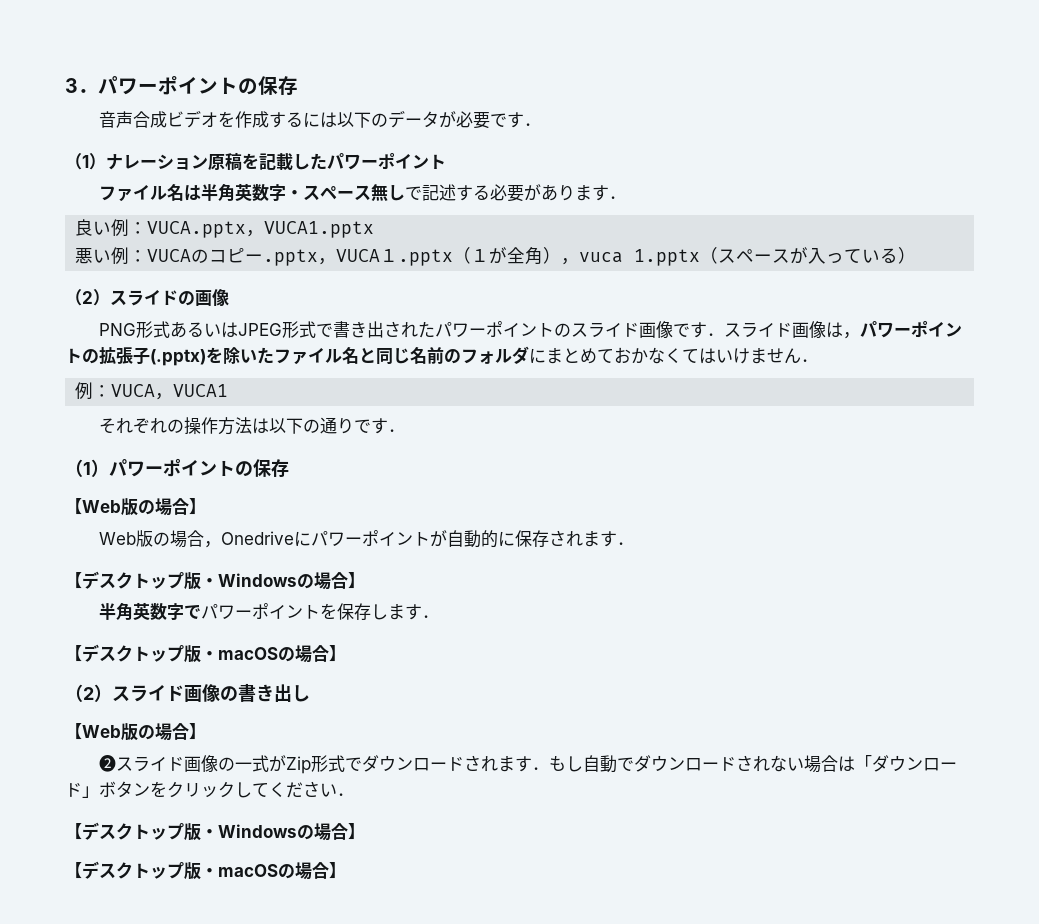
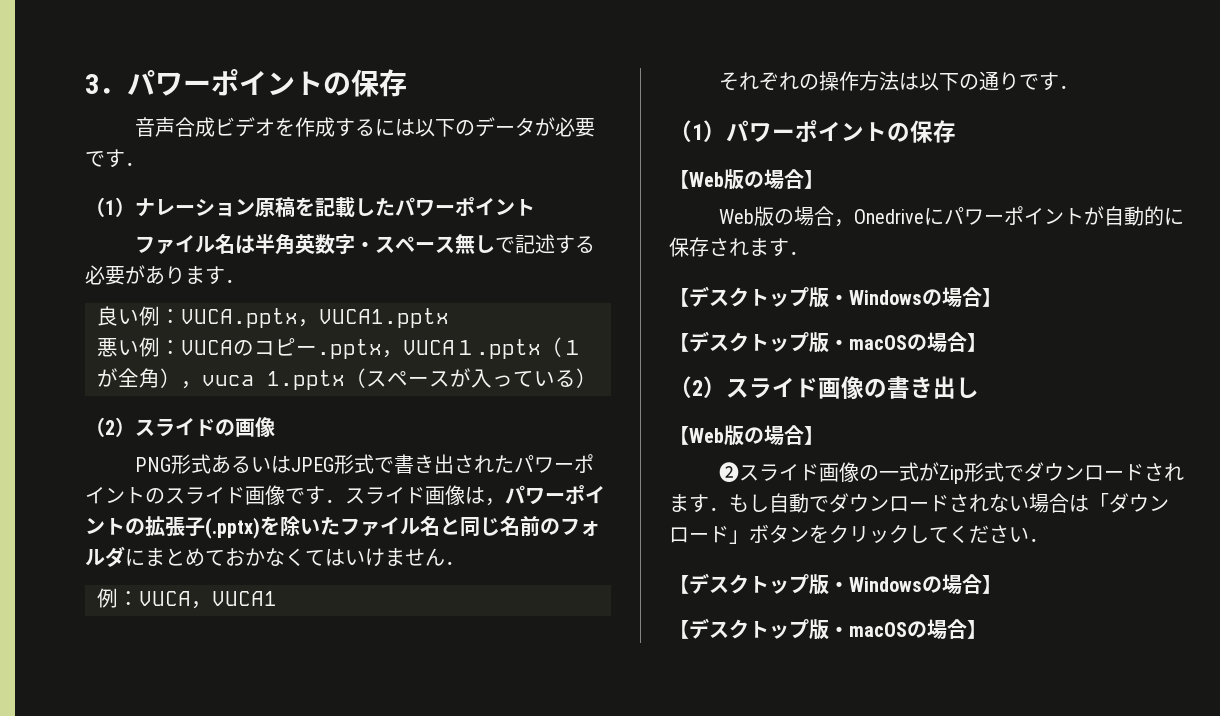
[99,602,440,620] // 半角英数字でパワーポイントを保存します． -> (1002, 297) none

